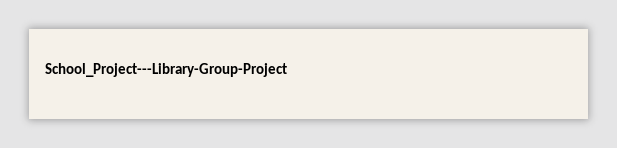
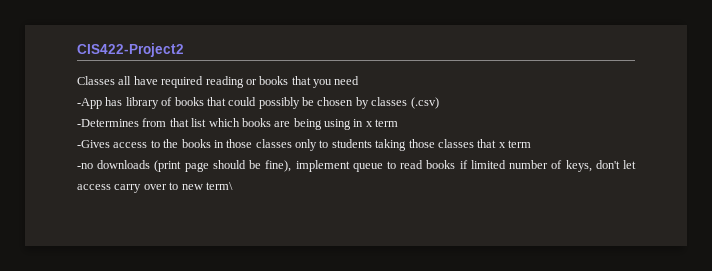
[45,63,287,77] School_Project---Library-Group-Project -> [77,43,184,57] [77,76,360,88] [77,97,439,109] [77,118,399,130] [77,139,531,151] [77,160,636,172] [77,182,233,193] CIS422-Project2 // Classes all have required reading or books that you need // -App has library of books that could possibly be chosen by classes (.csv) // -Determines from that list which books are being using in x term // -Gives access to the books in those classes only to students taking those classes that x term // -no downloads (print page should be fine), implement queue to read books if limited number of keys, don't let access carry over to new term\

